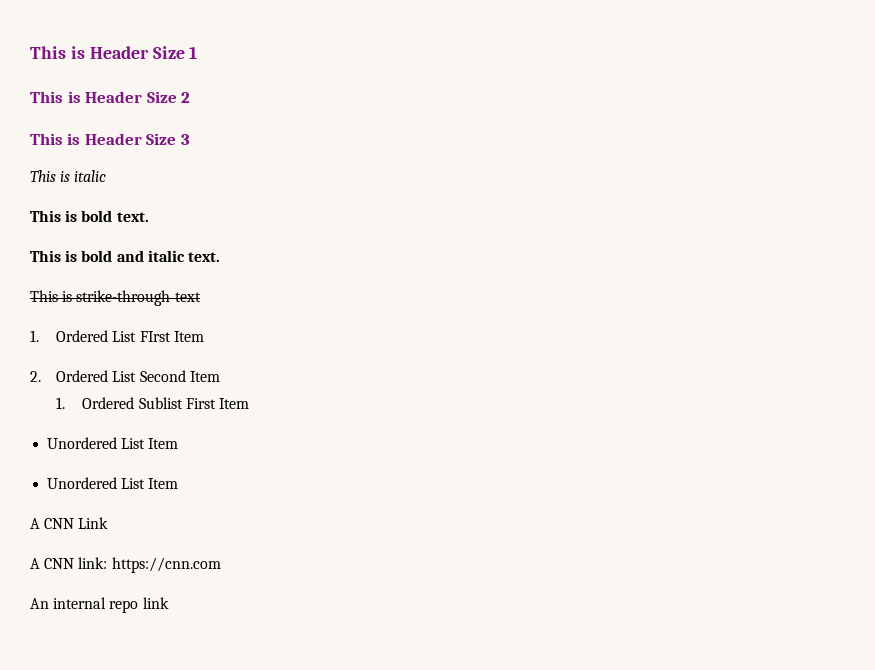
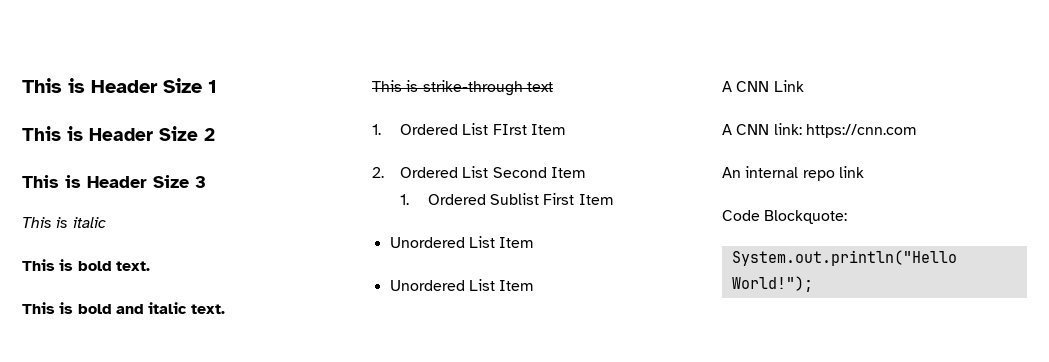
(169, 603) none -> [722,210,848,224] [731,250,957,266] [731,276,813,292] // Code Blockquote: // System.out.println("Hello World!");

